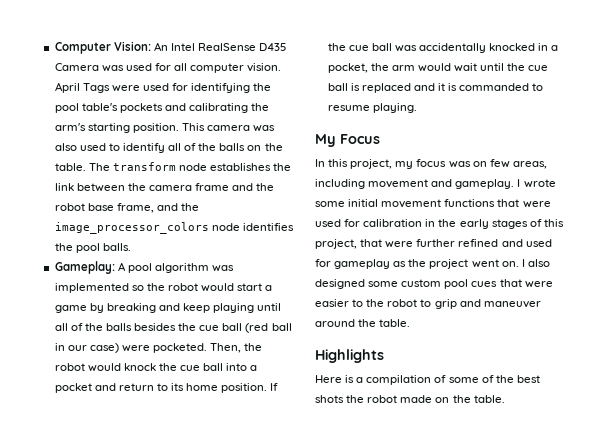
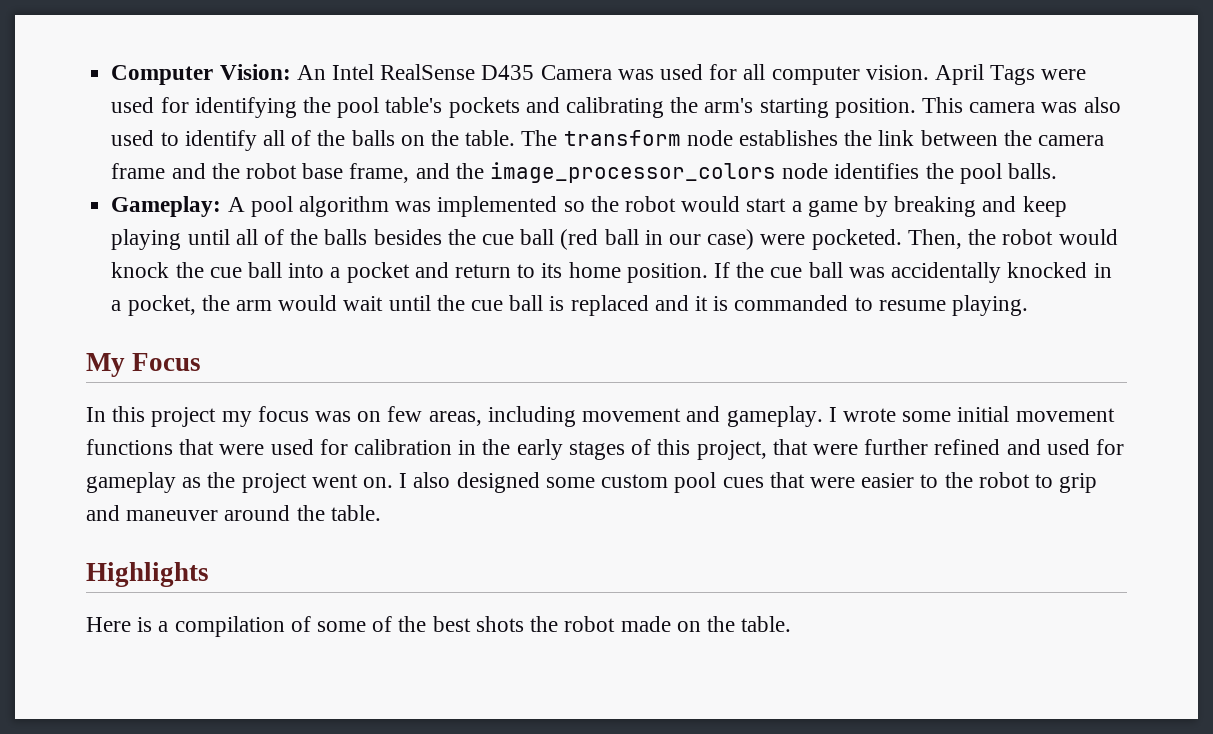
[350,159,393,169] project, -> [151,407,217,427] project

